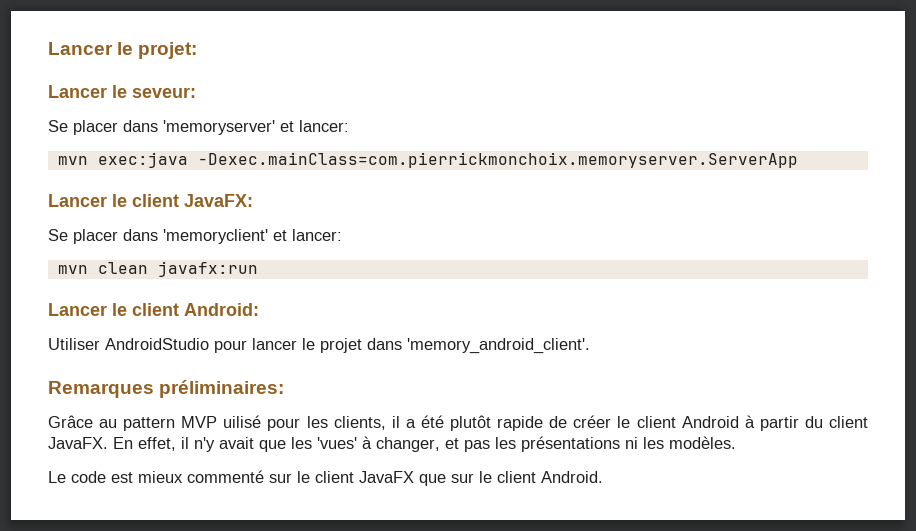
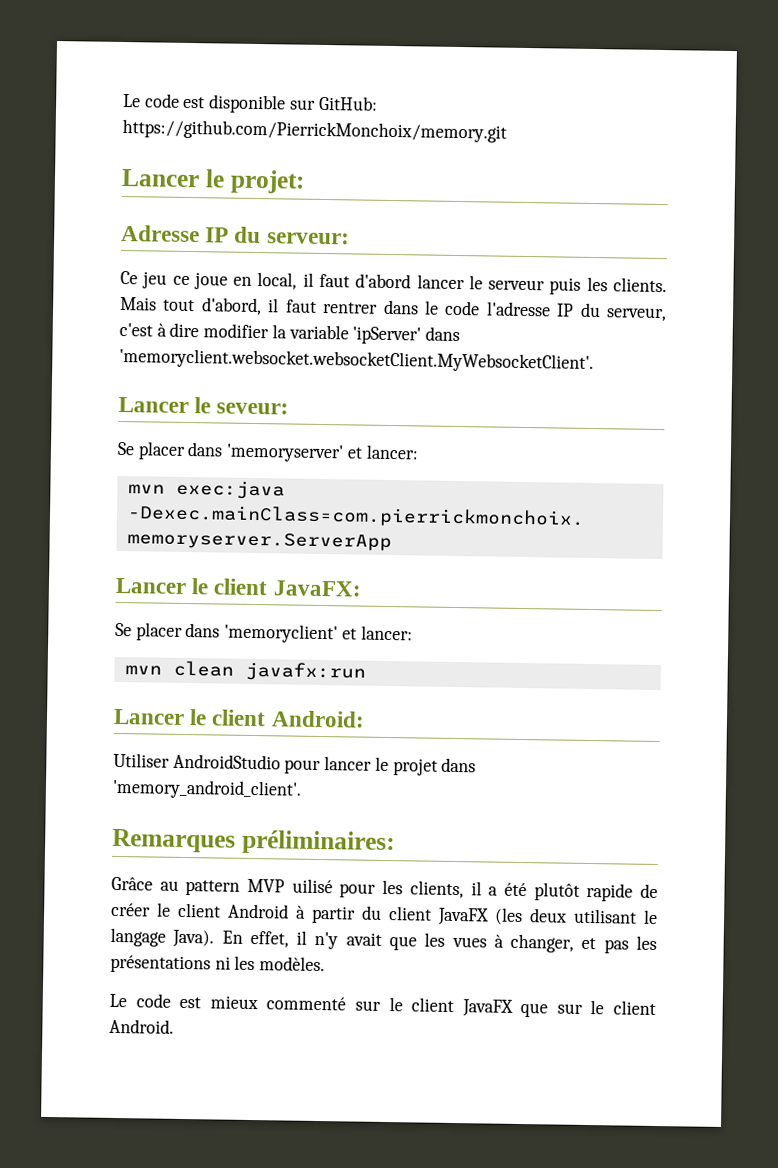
[48,42,198,59] Lancer le projet: -> [123,93,378,114] [122,119,507,143] [121,168,305,194] [121,224,350,245] [120,270,667,295] [120,296,667,322] [119,322,461,345] [119,347,594,374] Le code est disponible sur GitHub: https://github.com/PierrickMonchoix/memory.git // Lancer le projet: // Adresse IP du serveur: // Ce jeu ce joue en local, il faut d'abord lancer le serveur puis les clients. Mais tout d'abord, il faut rentrer dans le code l'adresse IP du serveur, c'est à dire modifier la variable 'ipServer' dans 'memoryclient.websocket.websocketClient.MyWebsocketClient'.
[48,437,108,449] JavaFX. -> [437,907,658,926] [110,927,215,948] JavaFX (les deux utilisant le langage Java).
[317,437,357,449] 'vues' -> [451,936,487,948] vues

